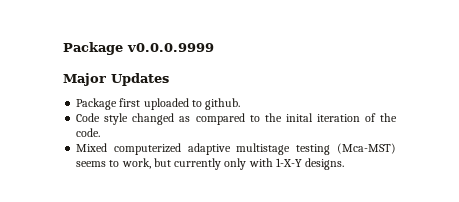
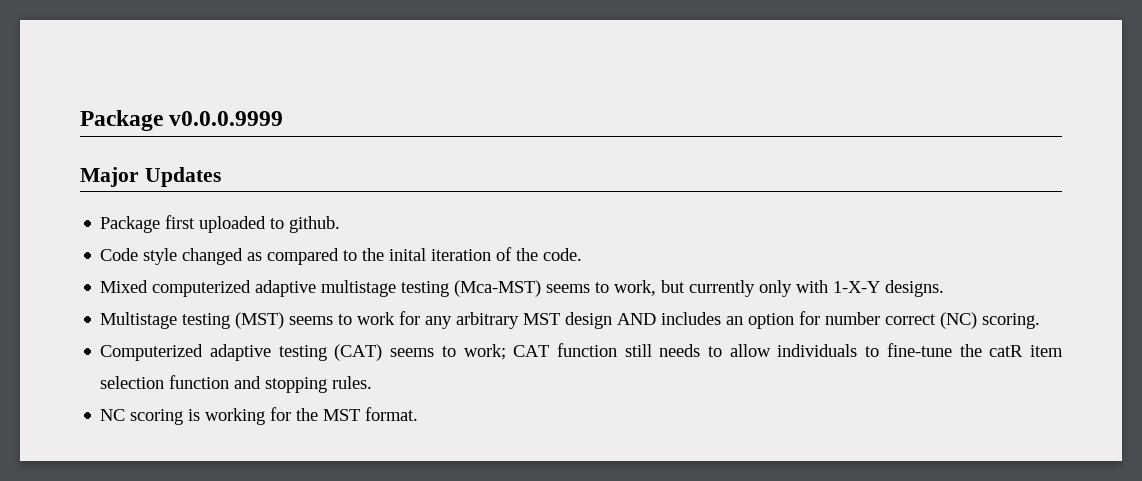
(345, 164) none -> [100,311,1041,329] [100,343,1063,361] [100,375,373,393] [100,407,419,425] // Multistage testing (MST) seems to work for any arbitrary MST design AND includes an option for number correct (NC) scoring. // Computerized adaptive testing (CAT) seems to work; CAT function still needs to allow individuals to fine-tune the catR item selection function and stopping rules. // NC scoring is working for the MST format.

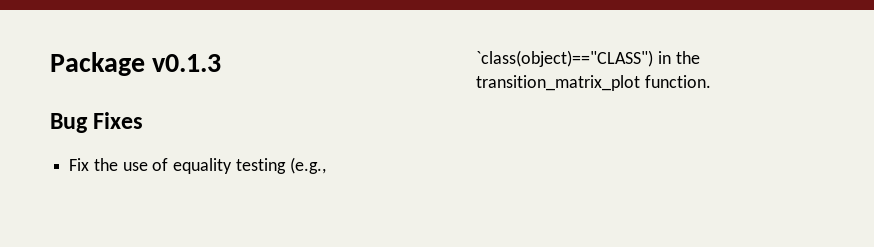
[80,110,284,131] [80,167,221,187] [100,215,341,233] [100,247,583,265] [100,280,945,297] [100,311,1041,329] [100,343,1063,361] [100,375,373,393] [100,407,419,425] Package v0.0.0.9999 // Major Updates // Package first uploaded to github. // Code style changed as compared to the inital iteration of the code. // Mixed computerized adaptive multistage testing (Mca-MST) seems to work, but currently only with 1-X-Y designs. // Multistage testing (MST) seems to work for any arbitrary MST design AND includes an option for number correct (NC) scoring. // Computerized adaptive testing (CAT) seems to work; CAT function still needs to allow individuals to fine-tune the catR item selection function and stopping rules. // NC scoring is working for the MST format. -> [50,52,222,76] [50,112,144,133] [69,157,326,174] [476,50,700,67] [476,75,711,91] Package v0.1.3 // Bug Fixes // Fix the use of equality testing (e.g., `class(object)=="CLASS") in the transition_matrix_plot function.

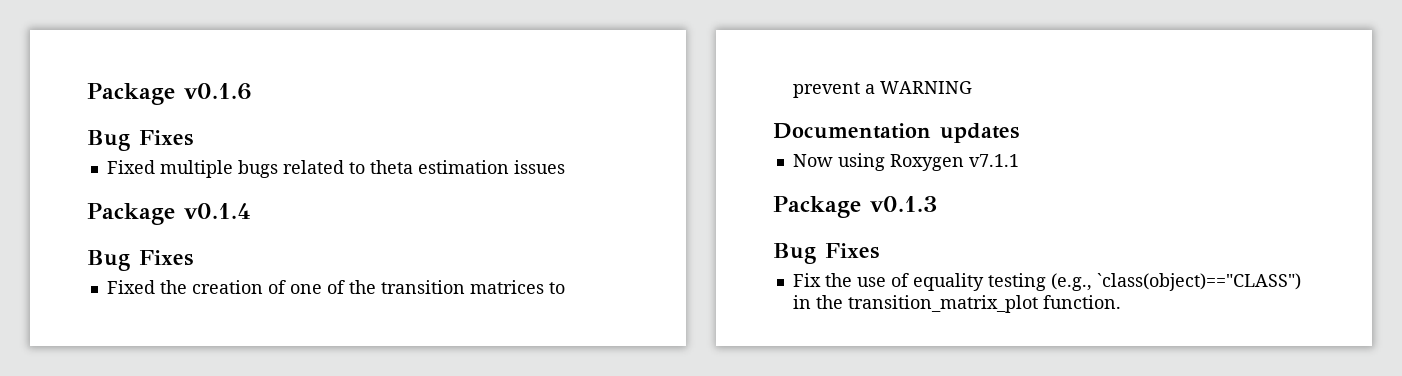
[50,52,145,76] Package -> [87,83,252,105] [87,130,193,151] [106,160,565,178] [87,203,251,225] [87,250,193,271] [106,280,565,294] [792,81,972,98] [773,123,1019,143] [792,153,1019,171] [773,196,861,218] Package v0.1.6 // Bug Fixes // Fixed multiple bugs related to theta estimation issues // Package v0.1.4 // Bug Fixes // Fixed the creation of one of the transition matrices to prevent a WARNING // Documentation updates // Now using Roxygen v7.1.1 // Package

